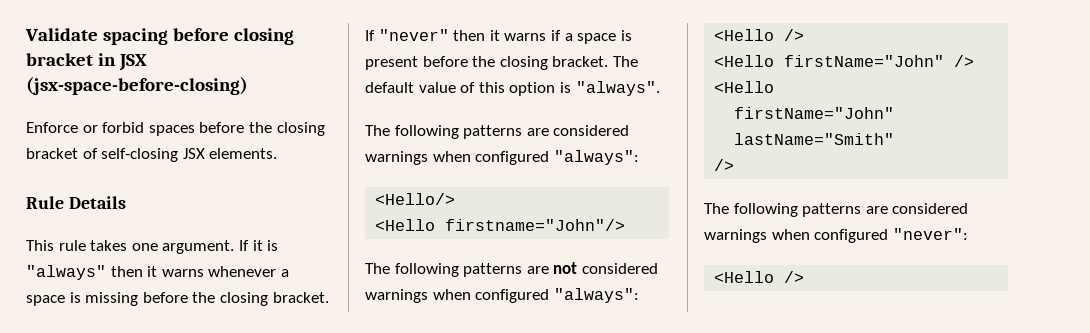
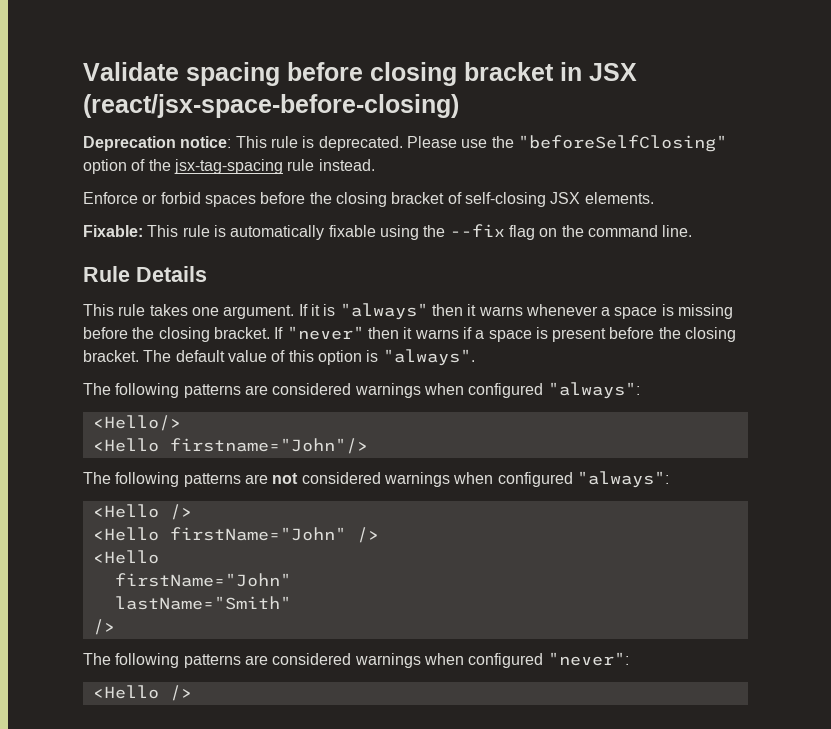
[26,77,248,95] (jsx-space-before-closing) -> [83,94,459,118] [83,135,727,152] [83,159,375,174] (react/jsx-space-before-closing) // Deprecation notice: This rule is deprecated. Please use the "beforeSelfClosing" option of the jsx-tag-spacing rule instead.
(278, 153) none -> [83,224,693,240] // Fixable: This rule is automatically fixable using the --fix flag on the command line.

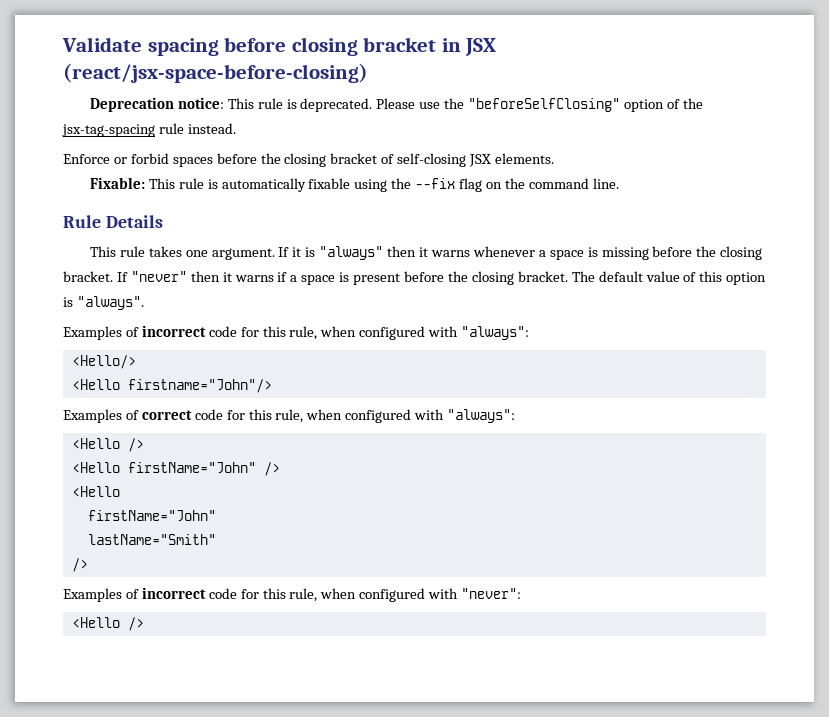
[83,383,544,398] The following patterns are considered warnings when configured -> [63,325,459,340] Examples of incorrect code for this rule, when configured with
[83,472,573,487] The following patterns are not considered warnings when configured -> [63,409,445,423] Examples of correct code for this rule, when configured with
[83,653,544,668] The following patterns are considered warnings when configured -> [63,587,459,602] Examples of incorrect code for this rule, when configured with

